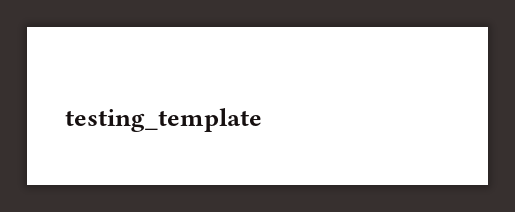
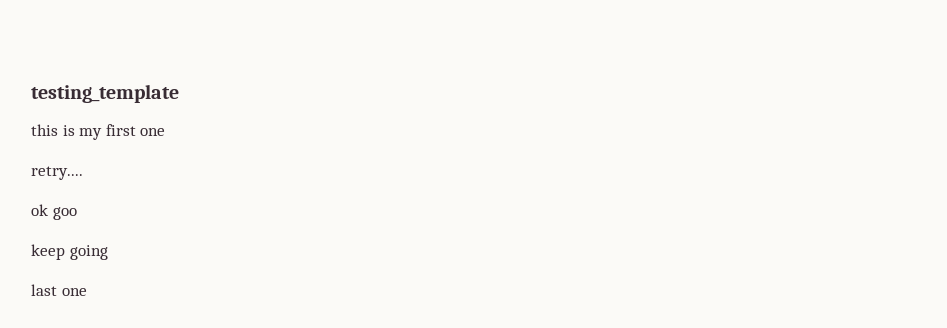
(262, 120) none -> [31,124,166,140] [31,166,83,180] [31,204,77,220] [31,244,108,260] [31,284,87,296] // this is my first one // retry.... // ok goo // keep going // last one

